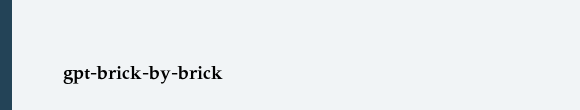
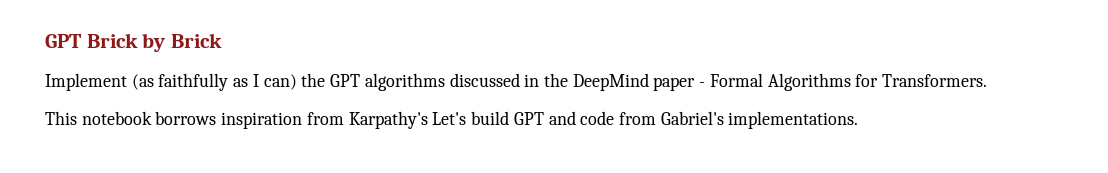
[63,66,223,84] gpt-brick-by-brick -> [45,33,222,52] [45,73,988,91] [45,111,859,129] GPT Brick by Brick // Implement (as faithfully as I can) the GPT algorithms discussed in the DeepMind paper - Formal Algorithms for Transformers. // This notebook borrows inspiration from Karpathy's Let's build GPT and code from Gabriel's implementations.

